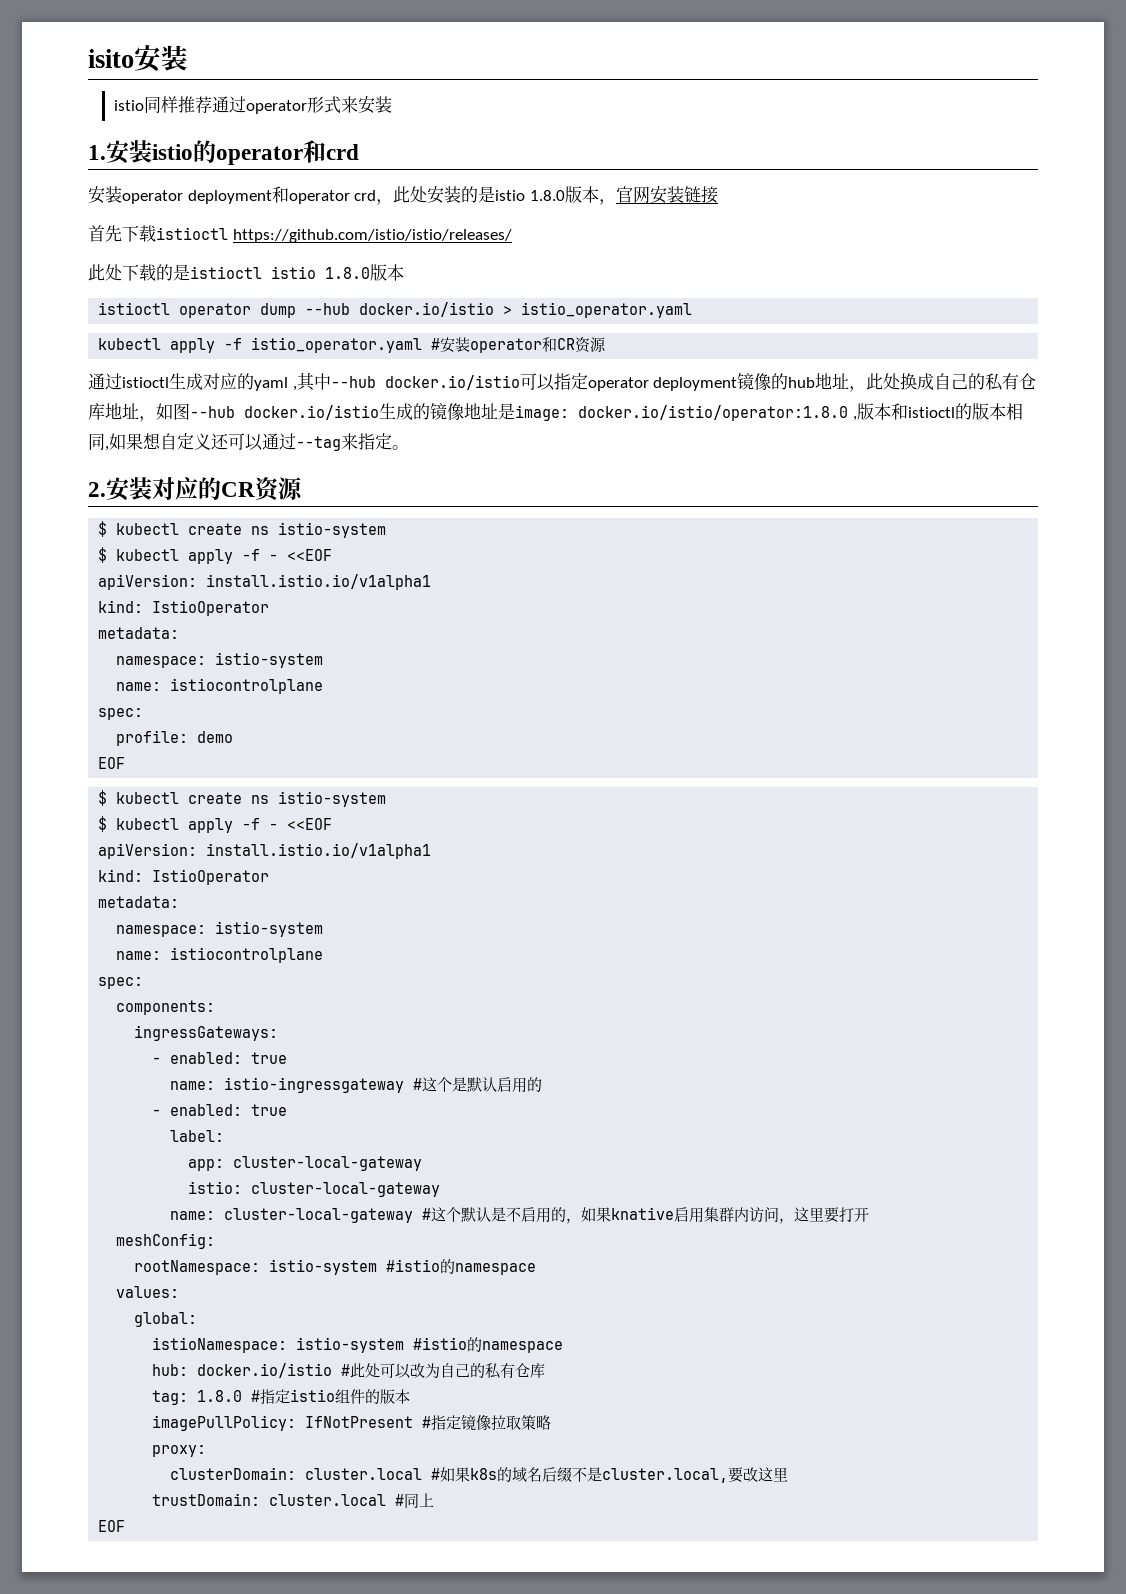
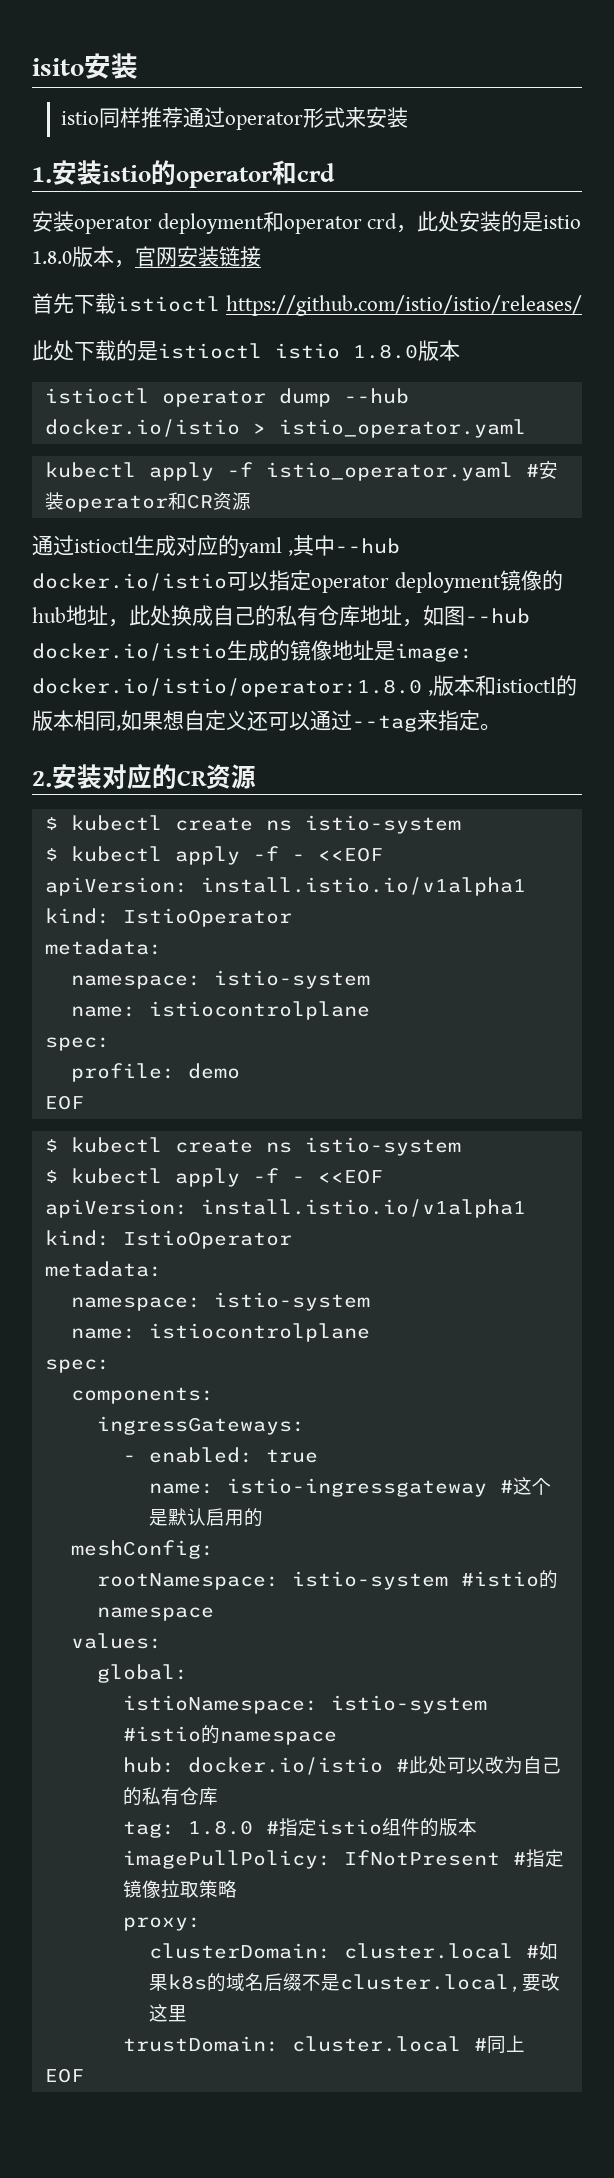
[152,1104,288,1116] [170,1130,225,1142] [188,1156,423,1171] [188,1181,441,1197] [170,1207,870,1224] // - enabled: true // label: // app: cluster-local-gateway // istio: cluster-local-gateway // name: cluster-local-gateway #这个默认是不启用的，如果knative启用集群内访问，这里要打开 -> (263, 1517) none

